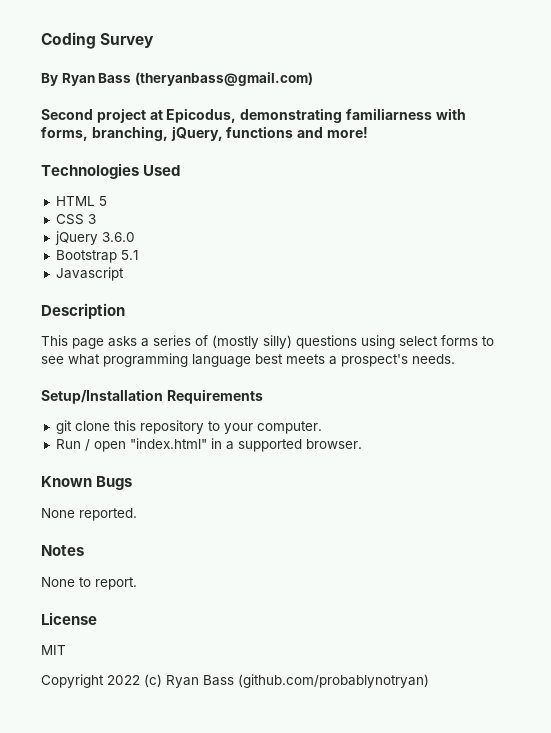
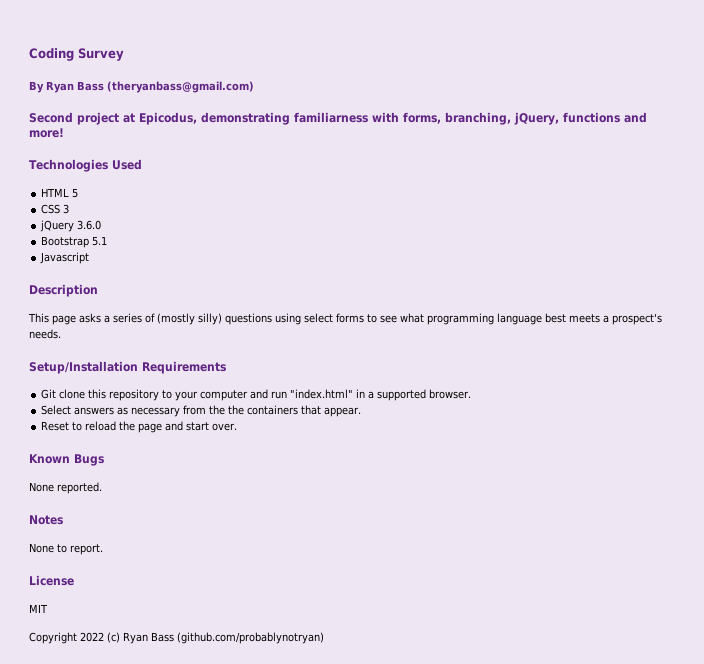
[55,420,72,434] git -> [41,389,57,399] Git
[256,421,322,434] [55,439,126,452] computer. // Run / open -> [200,389,288,401] computer and run
(362, 444) none -> [41,405,362,417] [41,421,238,433] // Select answers as necessary from the the containers that appear. // Reset to reload the page and start over.

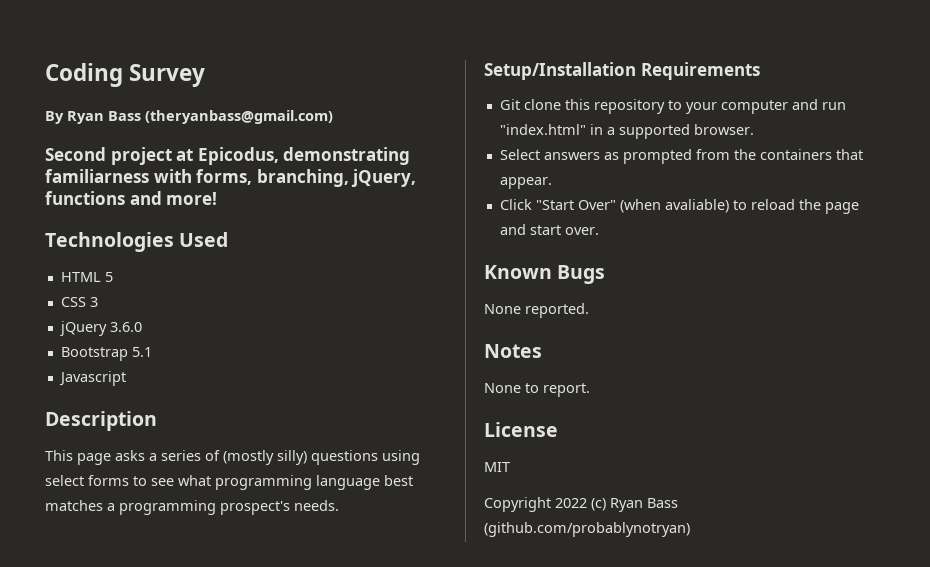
[569,314,609,323] meets a -> [45,500,216,515] matches a programming
[131,407,181,417] necessary -> [622,149,692,164] prompted
[228,405,245,415] the -> (756, 154) none
[41,421,70,431] Reset -> [499,199,729,213] Click "Start Over" (when avaliable)

